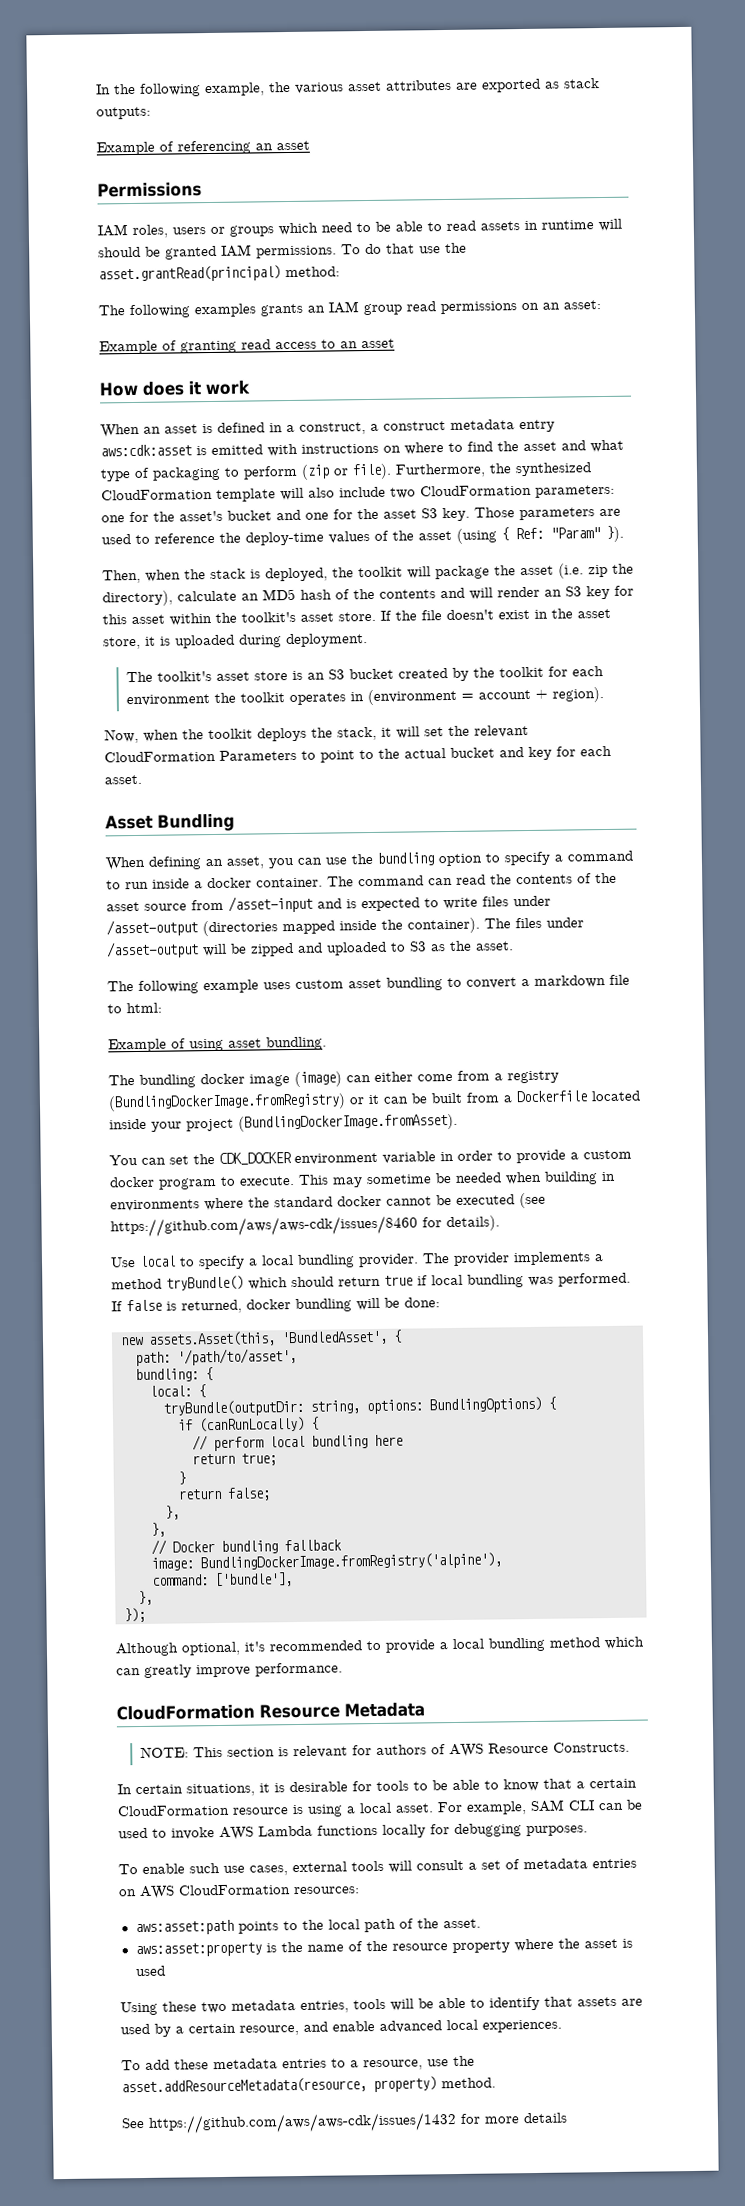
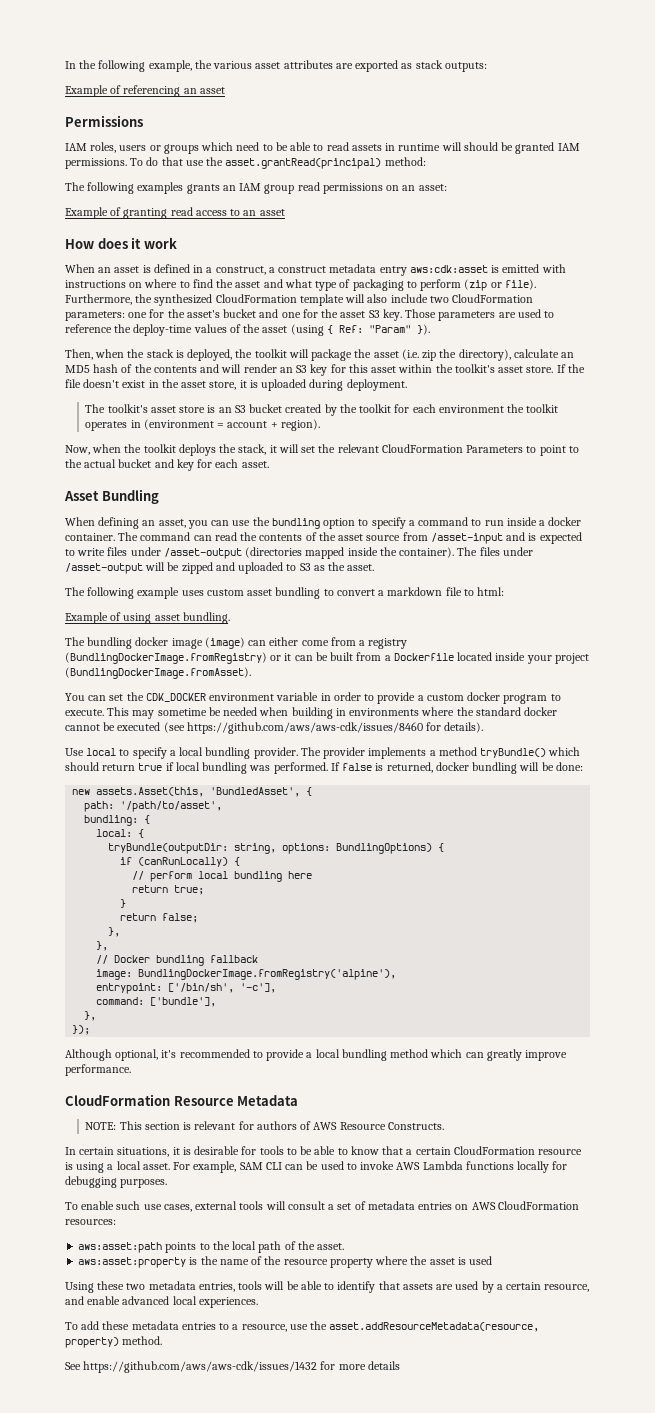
(502, 1562) none -> [96,983,277,994] // entrypoint: ['/bin/sh', '-c'],

